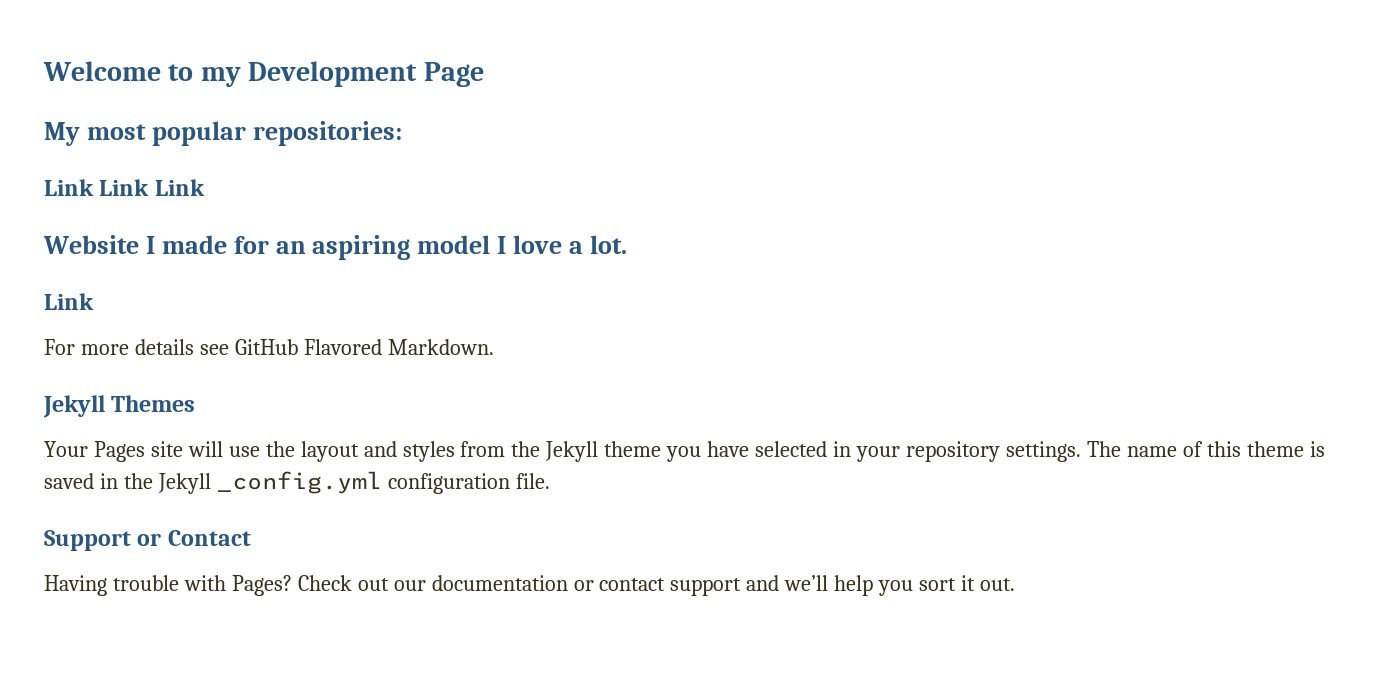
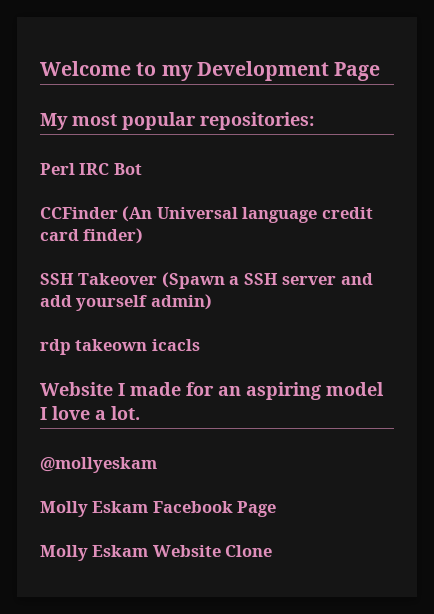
[44,179,205,196] Link Link Link -> [40,163,142,175] [40,206,373,223] [40,228,144,244] [40,272,373,289] [40,294,212,311] [40,339,200,355] Perl IRC Bot // CCFinder (An Universal language credit card finder) // SSH Takeover (Spawn a SSH server and add yourself admin) // rdp takeown icacls
[44,293,94,310] [44,339,494,355] [43,395,196,418] [44,441,1325,462] [44,471,550,494] [44,530,251,551] [44,575,1015,596] Link // For more details see GitHub Flavored Markdown. // Jekyll Themes // Your Pages site will use the layout and styles from the Jekyll theme you have selected in your repository settings. The name of this theme is saved in the Jekyll _config.yml configuration file. // Support or Contact // Having trouble with Pages? Check out our documentation or contact support and we’ll help you sort it out. -> [40,457,157,473] [40,501,277,517] [40,545,273,561] @mollyeskam // Molly Eskam Facebook Page // Molly Eskam Website Clone

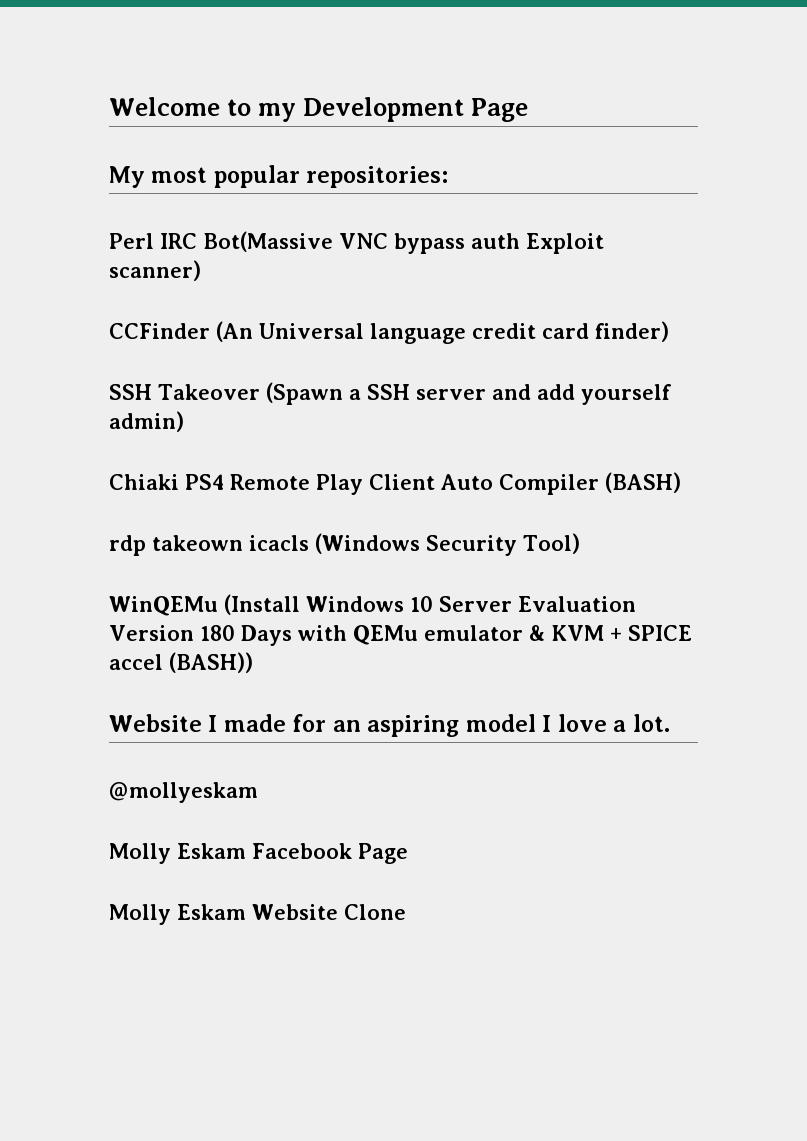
[113,163,142,175] Bot -> [203,231,604,254] [109,260,201,281] Bot(Massive VNC bypass auth Exploit scanner)
[40,339,200,355] rdp takeown icacls -> [109,472,681,495] [109,533,580,556] [109,594,636,616] [109,625,692,646] [109,652,253,673] Chiaki PS4 Remote Play Client Auto Compiler (BASH) // rdp takeown icacls (Windows Security Tool) // WinQEMu (Install Windows 10 Server Evaluation Version 180 Days with QEMu emulator & KVM + SPICE accel (BASH))

